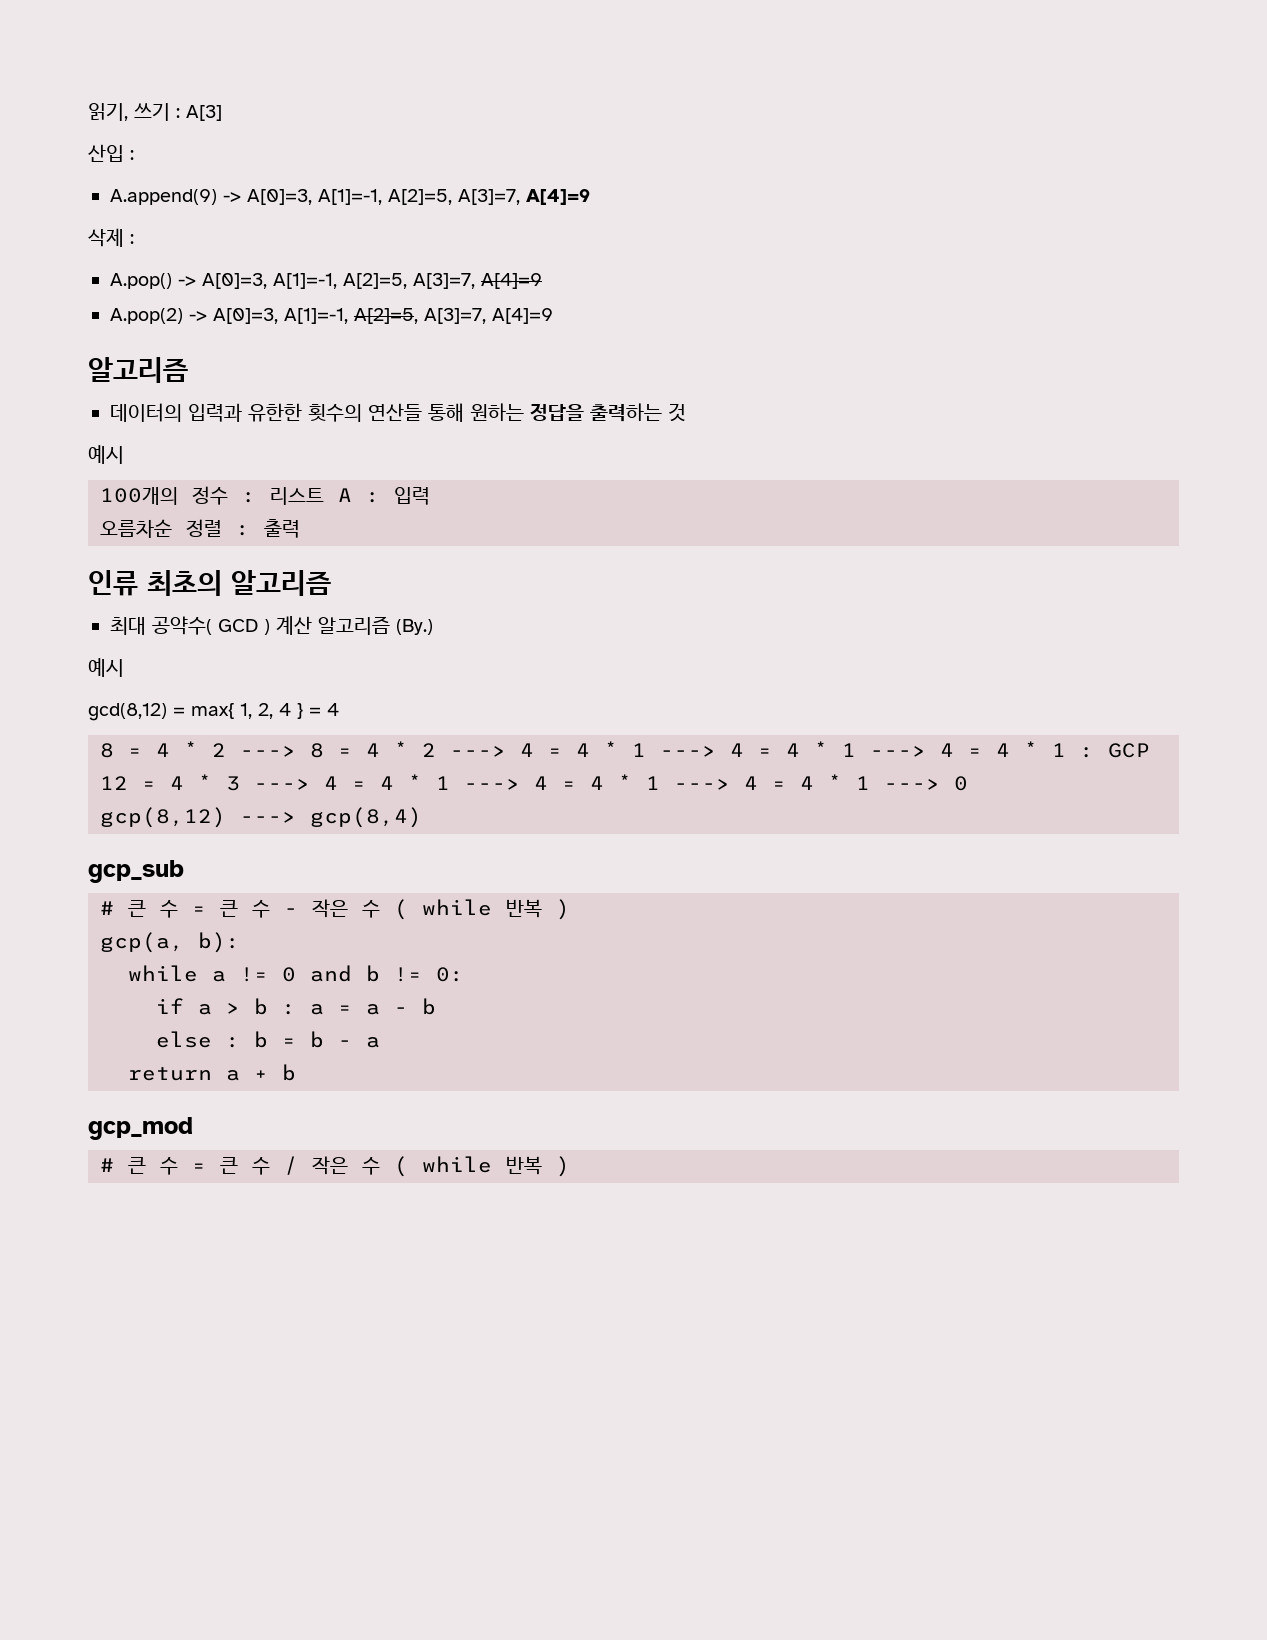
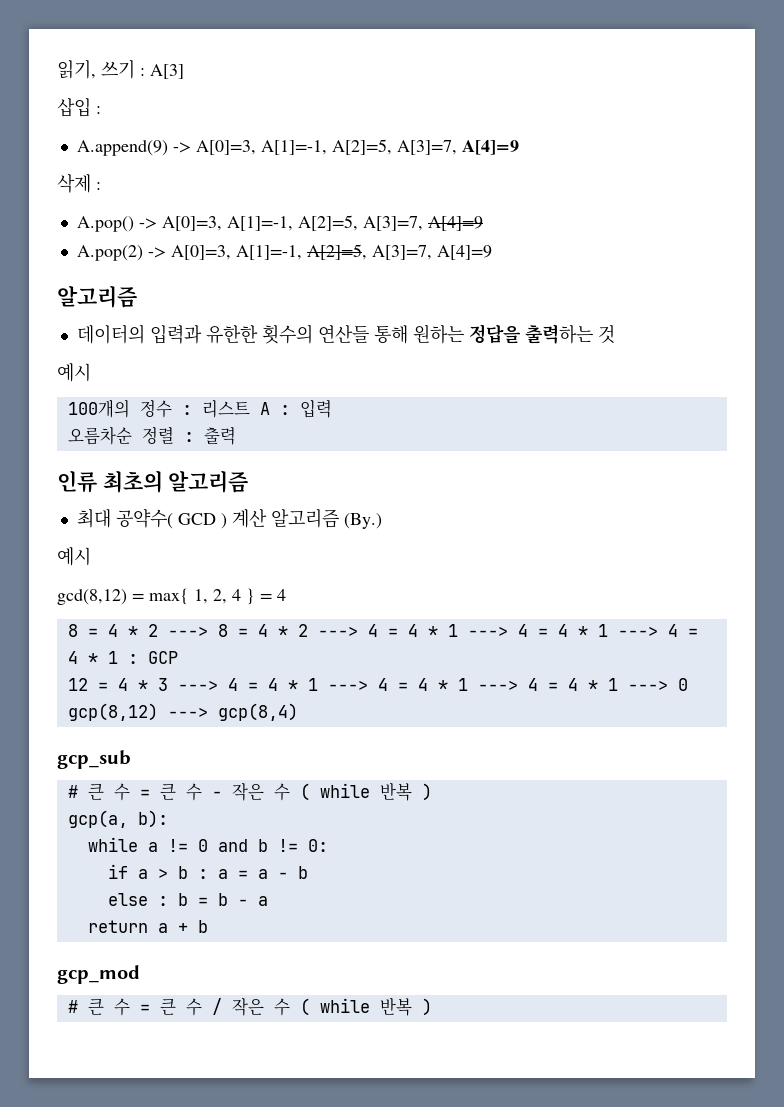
[88,144,124,162] 산입 -> [57,98,91,117] 삽입

